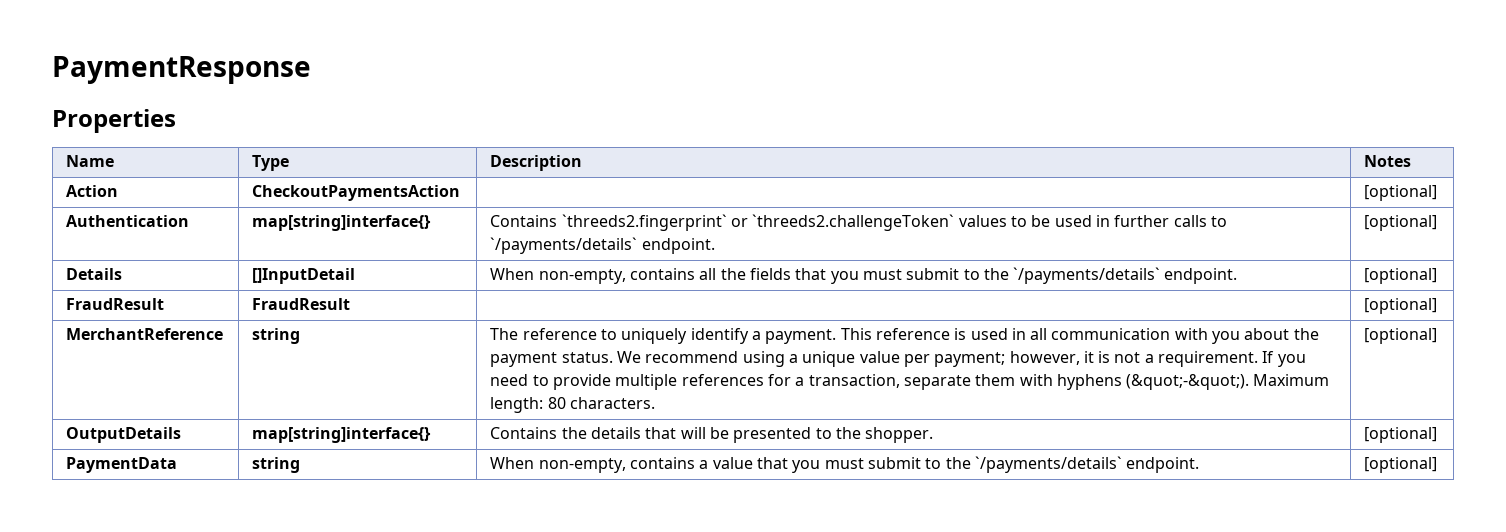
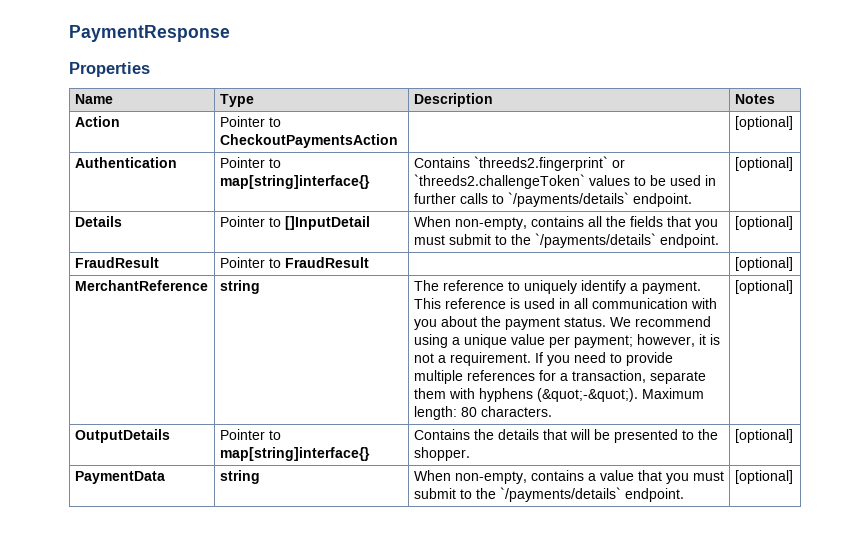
(119, 191) none -> [219,116,281,127] Pointer to
(190, 221) none -> [219,157,281,168] Pointer to
(123, 274) none -> [219,216,281,227] Pointer to
(165, 304) none -> [219,257,281,268] Pointer to
(182, 435) none -> [219,429,281,440] Pointer to

